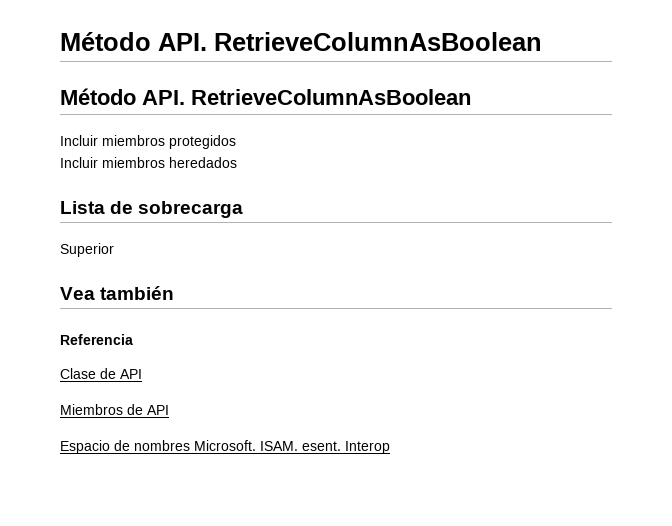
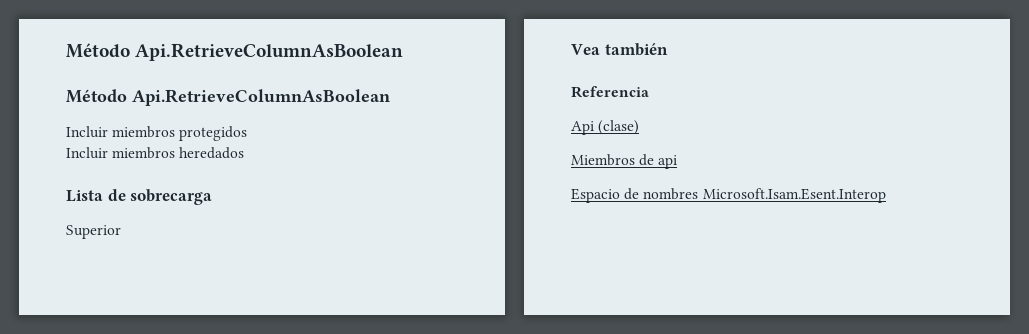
[60,32,542,51] [60,88,471,105] Método API. RetrieveColumnAsBoolean // Método API. RetrieveColumnAsBoolean -> [66,43,404,61] [66,89,390,106] Método Api.RetrieveColumnAsBoolean // Método Api.RetrieveColumnAsBoolean
[60,368,142,379] Clase de API -> [571,120,640,135] Api (clase)
[147,405,169,415] API -> [658,155,678,169] api
[194,440,390,454] Microsoft. ISAM. esent. Interop -> [702,188,886,203] Microsoft.Isam.Esent.Interop

